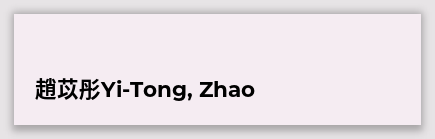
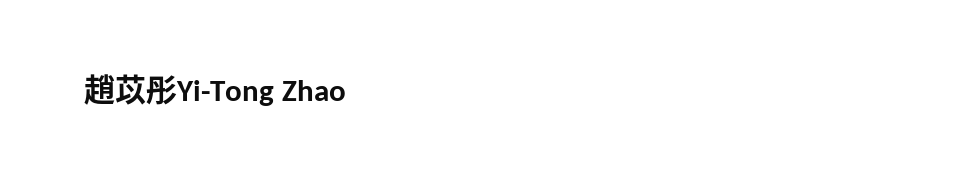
[100,80,193,101] Yi-Tong, -> [176,80,274,106] Yi-Tong

